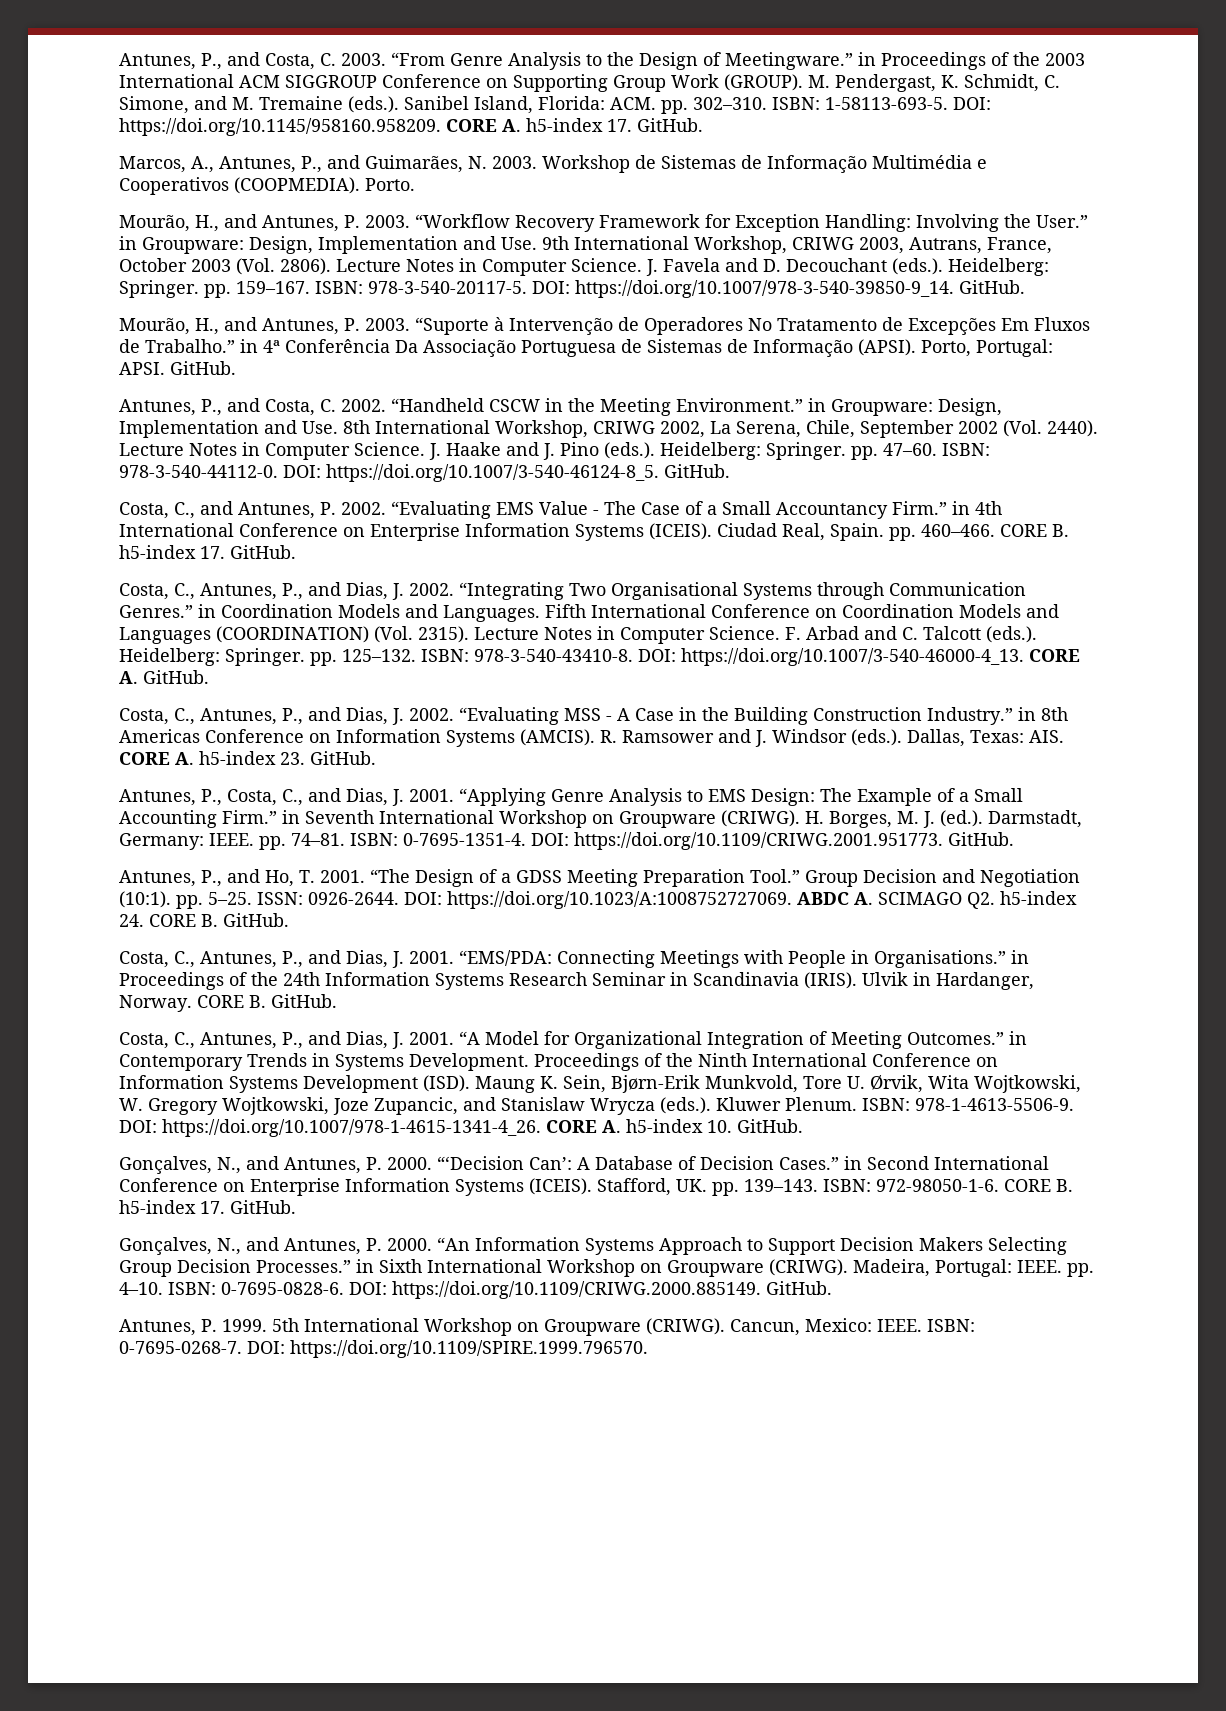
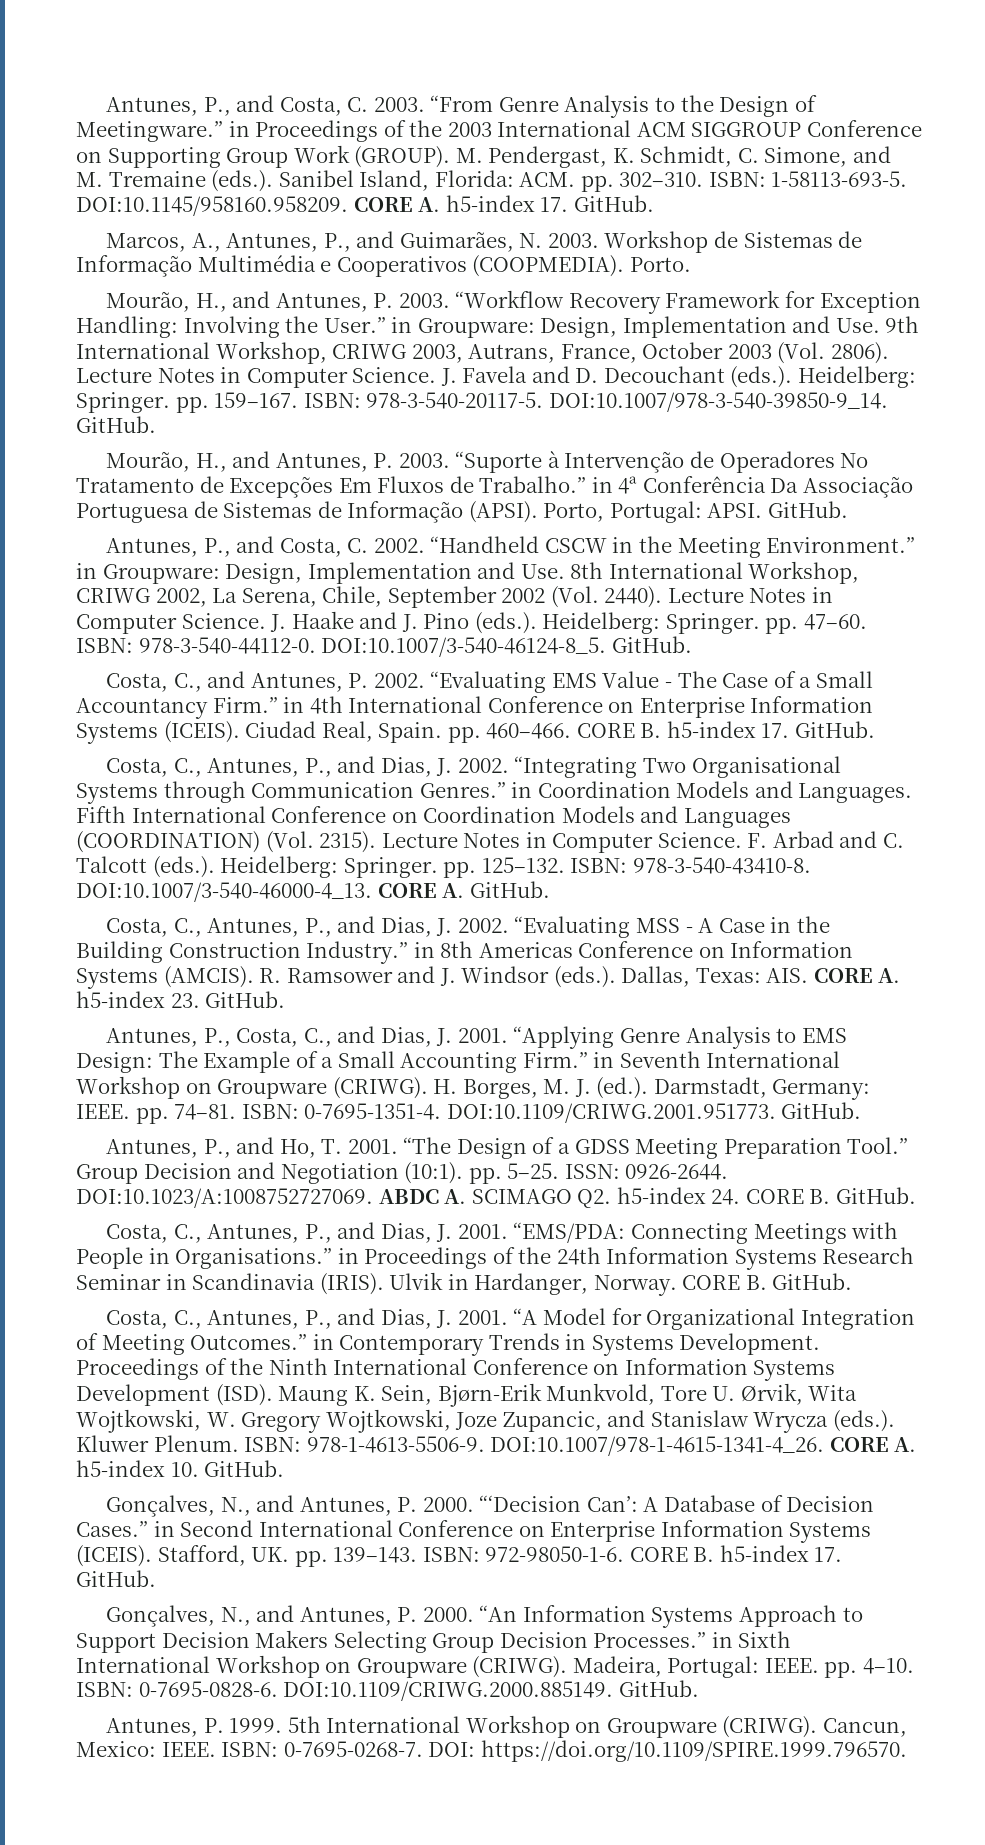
[953,97,991,110] [119,118,441,136] DOI: https://doi.org/10.1145/958160.958209. -> [76,196,348,216] DOI:10.1145/958160.958209.
[532,280,954,298] DOI: https://doi.org/10.1007/978-3-540-39850-9_14. -> [548,392,888,412] DOI:10.1007/978-3-540-39850-9_14.
[283,464,659,482] DOI: https://doi.org/10.1007/3-540-46124-8_5. -> [321,637,607,657] DOI:10.1007/3-540-46124-8_5.
[638,648,1024,666] DOI: https://doi.org/10.1007/3-540-46000-4_13. -> [76,882,372,902] DOI:10.1007/3-540-46000-4_13.
[531,832,943,850] DOI: https://doi.org/10.1109/CRIWG.2001.951773. -> [446,1103,776,1123] DOI:10.1109/CRIWG.2001.951773.
[404,891,792,909] DOI: https://doi.org/10.1023/A:1008752727069. -> [76,1188,373,1208] DOI:10.1023/A:1008752727069.
[119,1119,541,1137] DOI: https://doi.org/10.1007/978-1-4615-1341-4_26. -> [490,1436,825,1456] DOI:10.1007/978-1-4615-1341-4_26.
[349,1281,761,1299] DOI: https://doi.org/10.1109/CRIWG.2000.885149. -> [283,1681,614,1701] DOI:10.1109/CRIWG.2000.885149.

